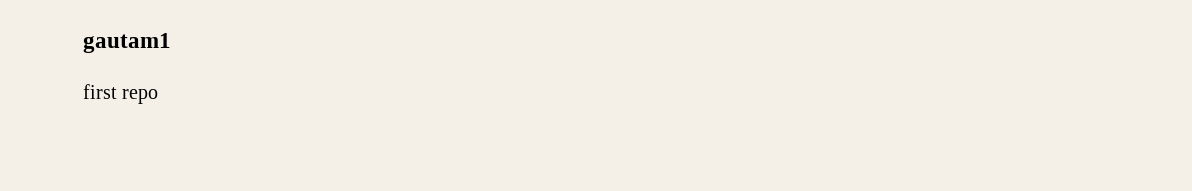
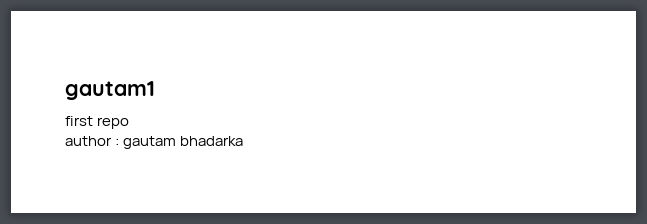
(159, 96) none -> [65,136,244,149] // author : gautam bhadarka

